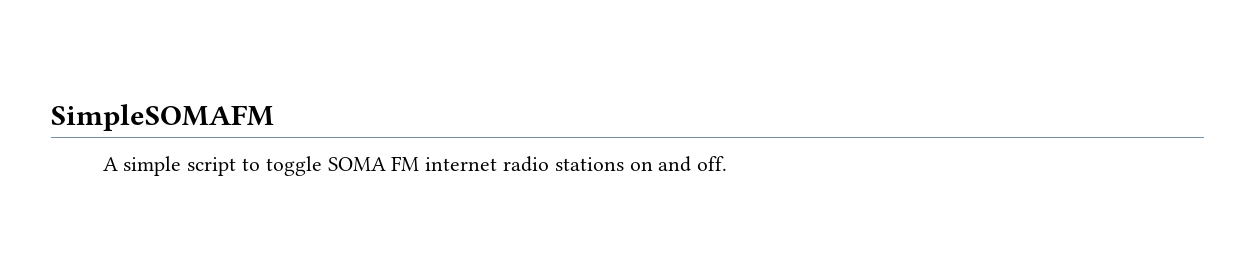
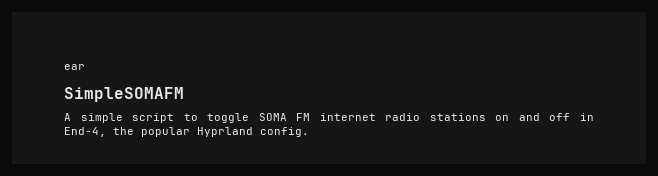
(51, 117) none -> [64,64,85,70] ear //
[697,156,728,171] off. -> [549,113,595,121] [64,127,309,137] off in End-4, the popular Hyprland config.

